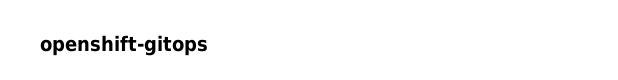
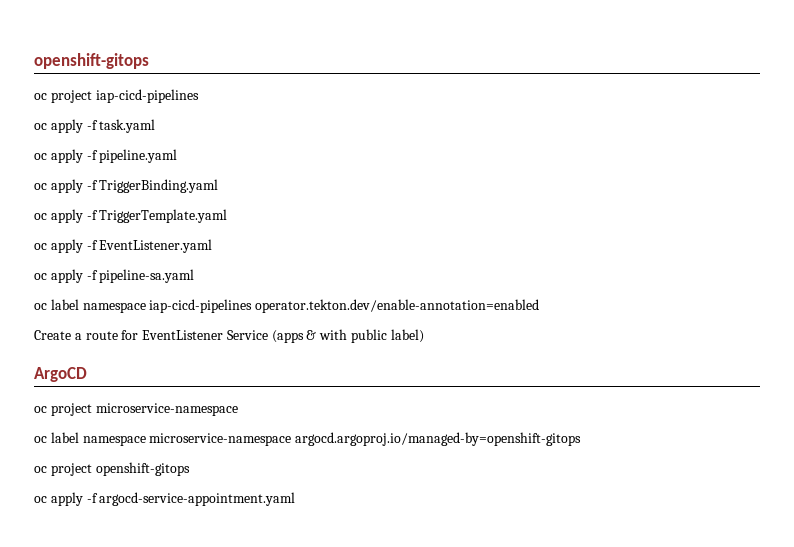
[40,35,208,56] openshift-gitops -> [34,53,149,69] [34,89,199,103] [34,119,156,133] [34,149,178,163] [34,179,219,193] [34,209,228,223] [34,239,213,253] [34,269,195,283] [34,299,540,313] [34,329,424,343] [34,367,87,382] [34,403,238,416] [34,432,582,446] [34,462,190,476] [34,492,296,506] openshift-gitops // oc project iap-cicd-pipelines // oc apply -f task.yaml // oc apply -f pipeline.yaml // oc apply -f TriggerBinding.yaml // oc apply -f TriggerTemplate.yaml // oc apply -f EventListener.yaml // oc apply -f pipeline-sa.yaml // oc label namespace iap-cicd-pipelines operator.tekton.dev/enable-annotation=enabled // Create a route for EventListener Service (apps & with public label) // ArgoCD // oc project microservice-namespace // oc label namespace microservice-namespace argocd.argoproj.io/managed-by=openshift-gitops // oc project openshift-gitops // oc apply -f argocd-service-appointment.yaml

